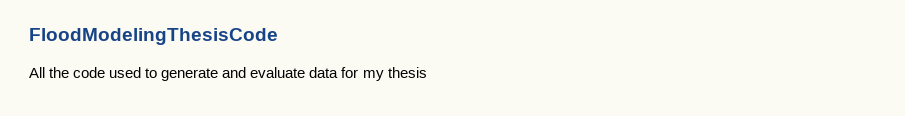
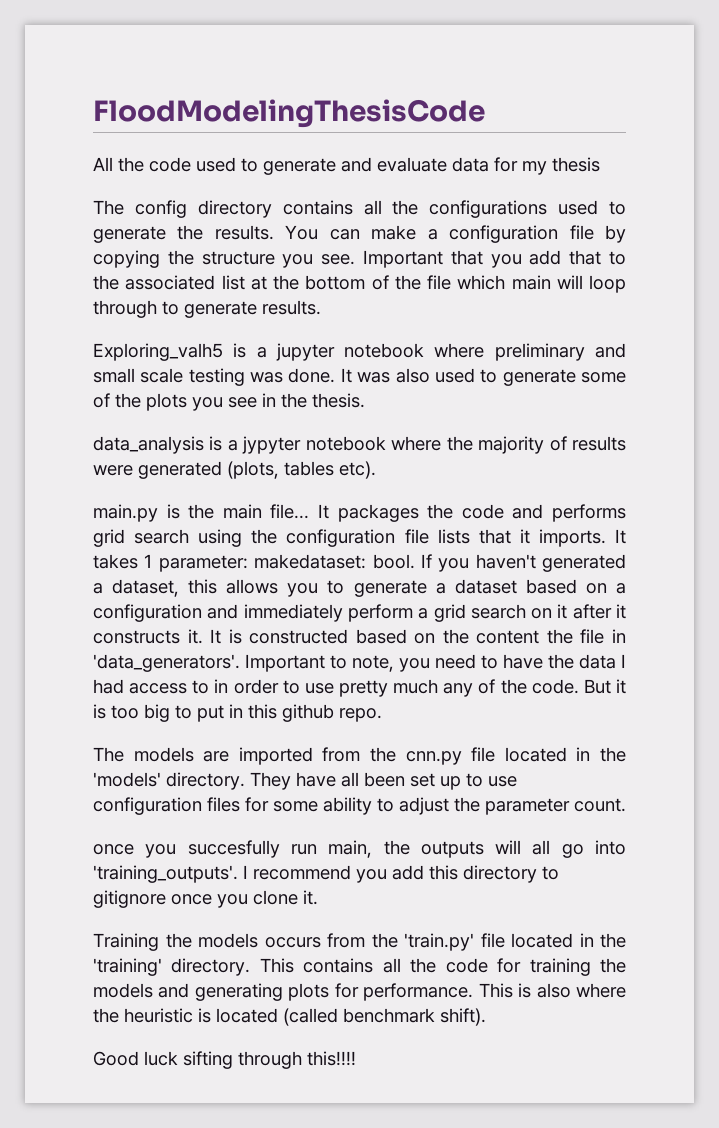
(427, 72) none -> [93,200,626,218] [93,225,627,243] [93,250,627,268] [93,275,626,293] [93,300,321,318] [93,343,626,361] [93,368,627,386] [93,393,365,411] [93,436,627,454] [93,461,376,479] [93,504,626,522] [93,529,627,547] [93,554,626,572] [93,579,626,597] [93,604,626,622] [93,629,626,644] [93,654,626,672] [93,679,627,697] [93,704,382,722] [93,747,627,765] [93,772,517,790] [93,797,626,815] [93,840,627,858] [93,865,559,883] [93,890,318,908] [93,933,626,951] [93,958,627,976] [93,983,627,1001] [93,1008,486,1026] [93,1051,356,1069] // The config directory contains all the configurations used to generate the results. You can make a configuration file by copying the structure you see. Important that you add that to the associated list at the bottom of the file which main will loop through to generate results. // Exploring_valh5 is a jupyter notebook where preliminary and small scale testing was done. It was also used to generate some of the plots you see in the thesis. // data_analysis is a jypyter notebook where the majority of results were generated (plots, tables etc). // main.py is the main file... It packages the code and performs grid search using the configuration file lists that it imports. It takes 1 parameter: makedataset: bool. If you haven't generated a dataset, this allows you to generate a dataset based on a configuration and immediately perform a grid search on it after it constructs it. It is constructed based on the content the file in 'data_generators'. Important to note, you need to have the data I had access to in order to use pretty much any of the code. But it is too big to put in this github repo. // The models are imported from the cnn.py file located in the 'models' directory. They have all been set up to use configuration files for some ability to adjust the parameter count. // once you succesfully run main, the outputs will all go into 'training_outputs'. I recommend you add this directory to gitignore once you clone it. // Training the models occurs from the 'train.py' file located in the 'training' directory. This contains all the code for training the models and generating plots for performance. This is also where the heuristic is located (called benchmark shift). // Good luck sifting through this!!!!

